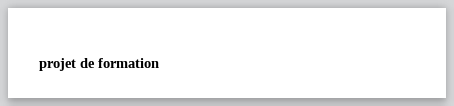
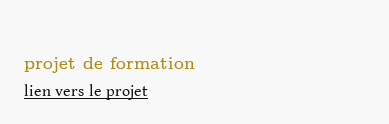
(159, 63) none -> [24,84,148,100] // lien vers le projet

